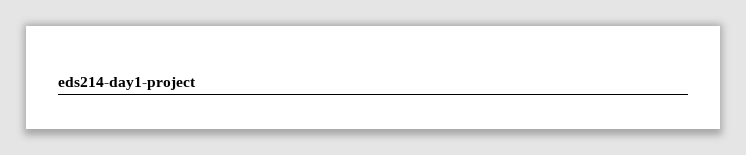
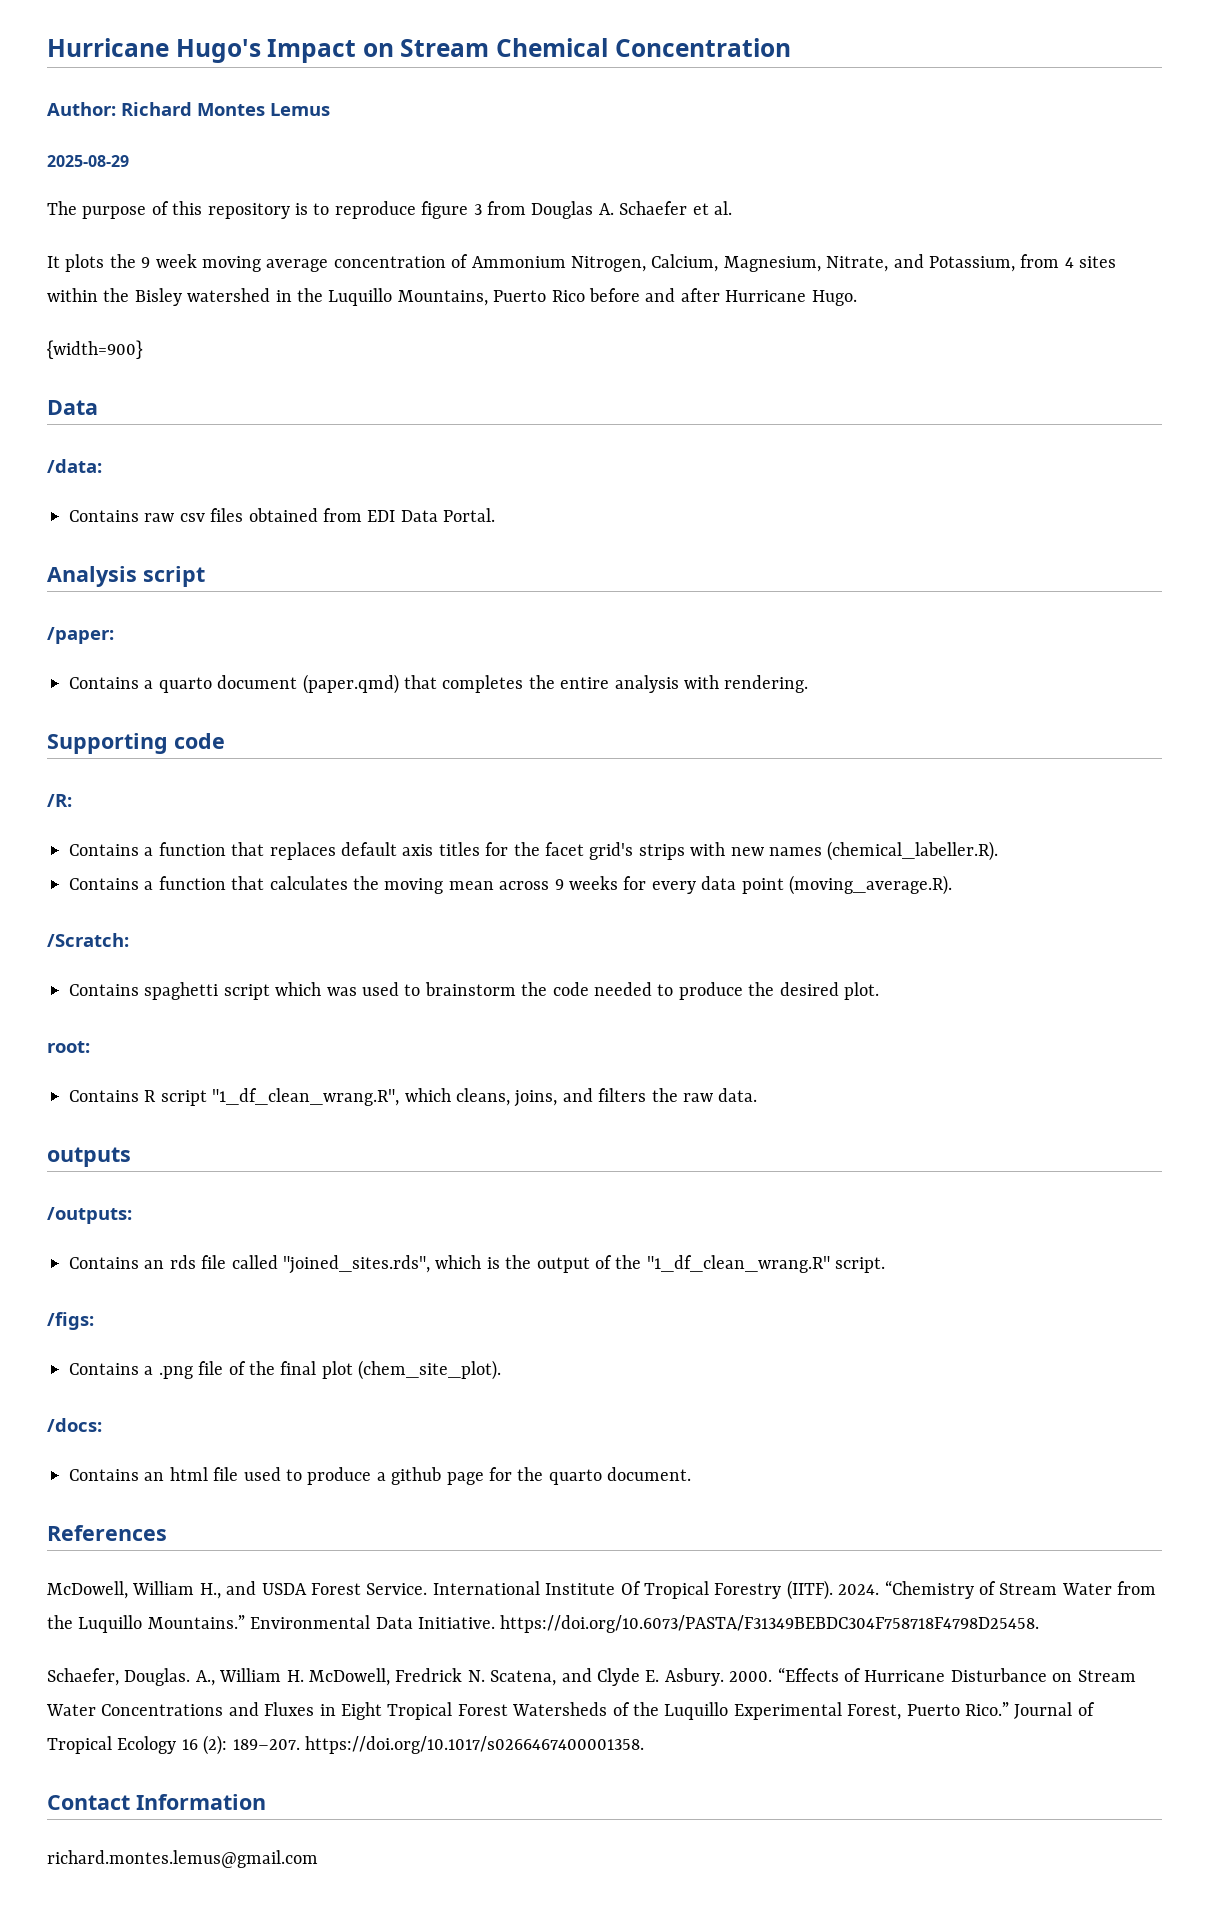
[58,77,196,90] eds214-day1-project -> [47,38,791,63] [47,102,330,116] [47,155,129,167] [47,201,732,219] [47,254,1117,272] [47,288,857,306] [47,340,143,359] [47,400,98,415] [47,459,102,473] [69,508,496,522] [47,566,205,587] [47,627,114,644] [69,674,809,694] [47,733,225,754] [47,794,72,807] [69,841,999,861] [69,875,952,895] [47,933,129,947] [69,982,879,1000] [47,1041,90,1053] [69,1088,758,1107] [47,1147,131,1167] [47,1207,132,1224] [69,1255,886,1274] [47,1312,94,1330] [69,1360,502,1380] [47,1418,102,1432] [69,1467,692,1485] [47,1525,167,1541] [47,1580,1157,1600] [47,1615,1040,1633] [47,1667,1136,1686] [46,1702,1095,1720] [47,1735,644,1755] [47,1794,266,1810] [47,1850,318,1868] Hurricane Hugo's Impact on Stream Chemical Concentration // Author: Richard Montes Lemus // 2025-08-29 // The purpose of this repository is to reproduce figure 3 from Douglas A. Schaefer et al. // It plots the 9 week moving average concentration of Ammonium Nitrogen, Calcium, Magnesium, Nitrate, and Potassium, from 4 sites within the Bisley watershed in the Luquillo Mountains, Puerto Rico before and after Hurricane Hugo. // {width=900} // Data // /data: // Contains raw csv files obtained from EDI Data Portal. // Analysis script // /paper: // Contains a quarto document (paper.qmd) that completes the entire analysis with rendering. // Supporting code // /R: // Contains a function that replaces default axis titles for the facet grid's strips with new names (chemical_labeller.R). // Contains a function that calculates the moving mean across 9 weeks for every data point (moving_average.R). // /Scratch: // Contains spaghetti script which was used to brainstorm the code needed to produce the desired plot. // root: // Contains R script "1_df_clean_wrang.R", which cleans, joins, and filters the raw data. // outputs // /outputs: // Contains an rds file called "joined_sites.rds", which is the output of the "1_df_clean_wrang.R" script. // /figs: // Contains a .png file of the final plot (chem_site_plot). // /docs: // Contains an html file used to produce a github page for the quarto document. // References // McDowell, William H., and USDA Forest Service. International Institute Of Tropical Forestry (IITF). 2024. “Chemistry of Stream Water from the Luquillo Mountains.” Environmental Data Initiative. https://doi.org/10.6073/PASTA/F31349BEBDC304F758718F4798D25458. // Schaefer, Douglas. A., William H. McDowell, Fredrick N. Scatena, and Clyde E. Asbury. 2000. “Effects of Hurricane Disturbance on Stream Water Concentrations and Fluxes in Eight Tropical Forest Watersheds of the Luquillo Experimental Forest, Puerto Rico.” Journal of Tropical Ecology 16 (2): 189–207. https://doi.org/10.1017/s0266467400001358. // Contact Information // richard.montes.lemus@gmail.com

